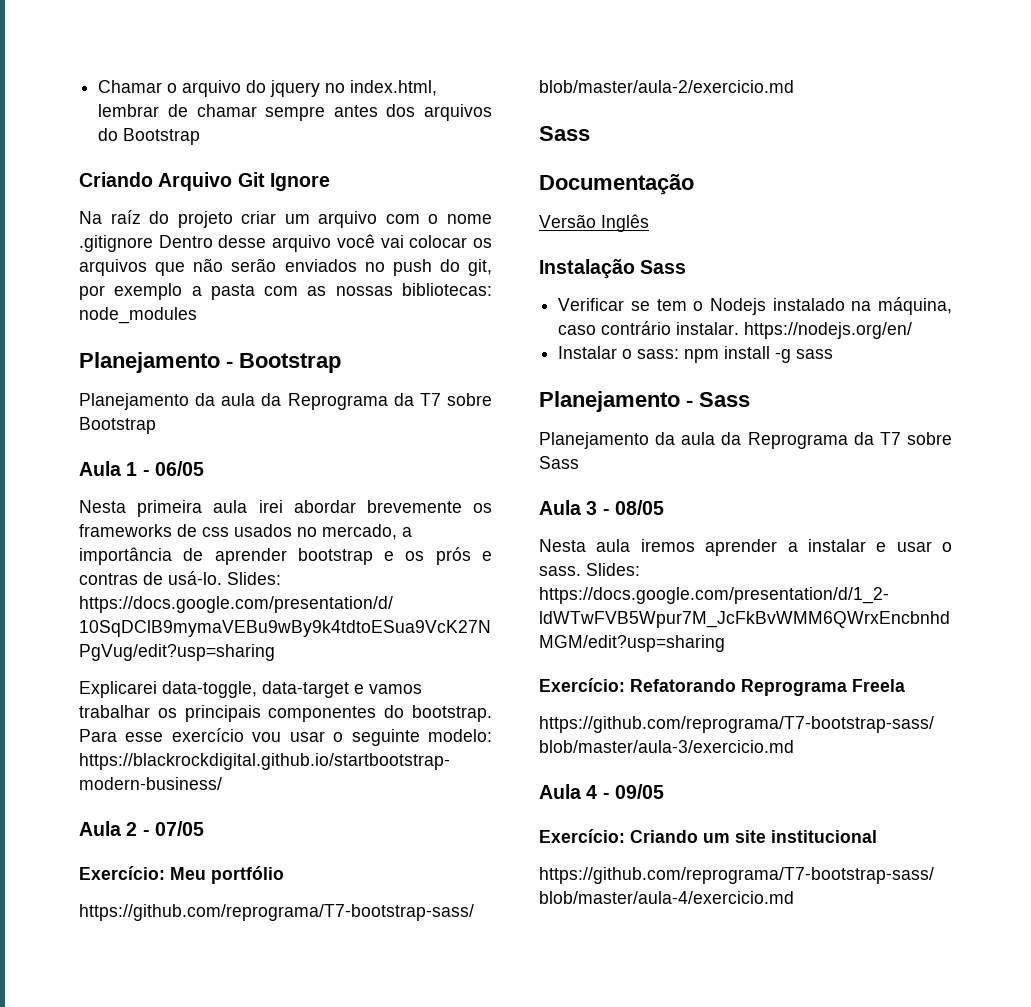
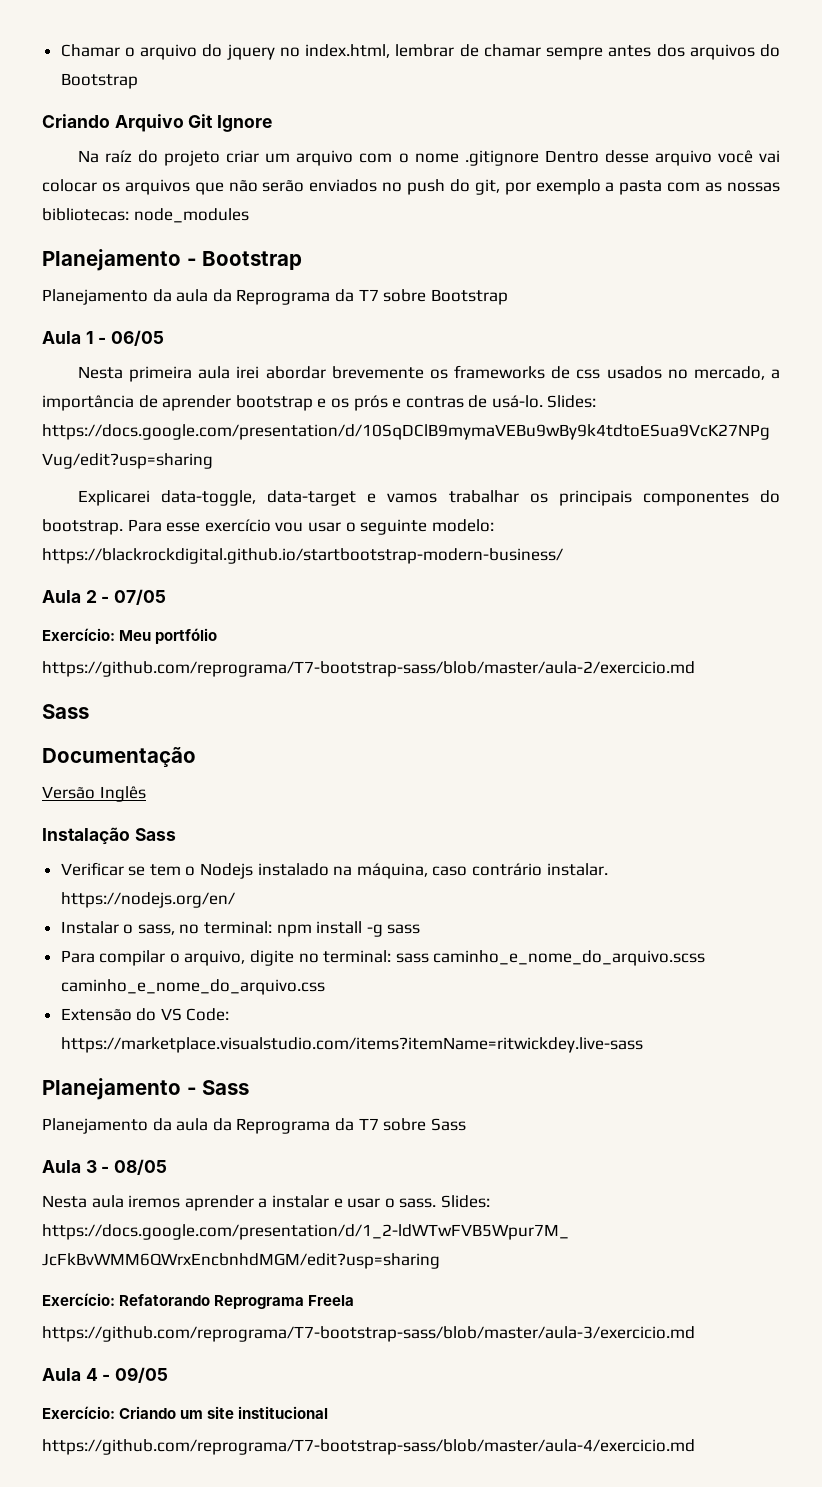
[637,349,680,359] sass: -> [137,921,273,935] sass, no terminal:
(834, 354) none -> [60,950,706,966] [60,979,325,995] [60,1008,230,1021] [60,1037,643,1053] // Para compilar o arquivo, digite no terminal: sass caminho_e_nome_do_arquivo.scss caminho_e_nome_do_arquivo.css // Extensão do VS Code: https://marketplace.visualstudio.com/items?itemName=ritwickdey.live-sass

